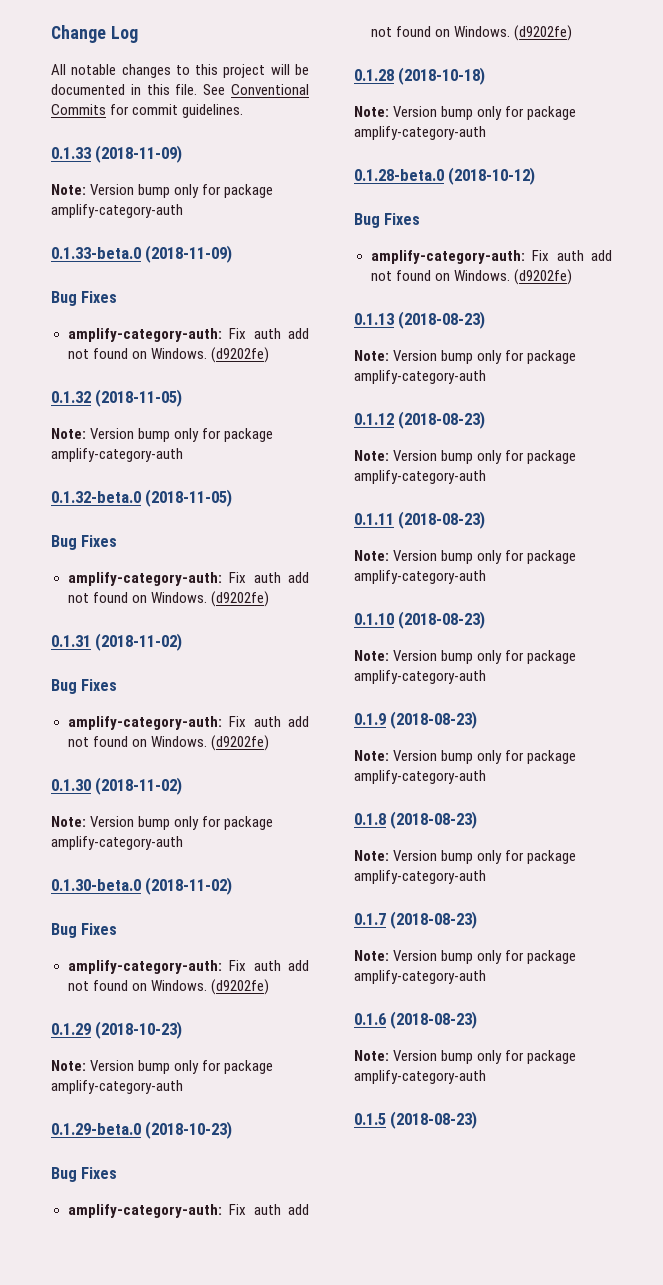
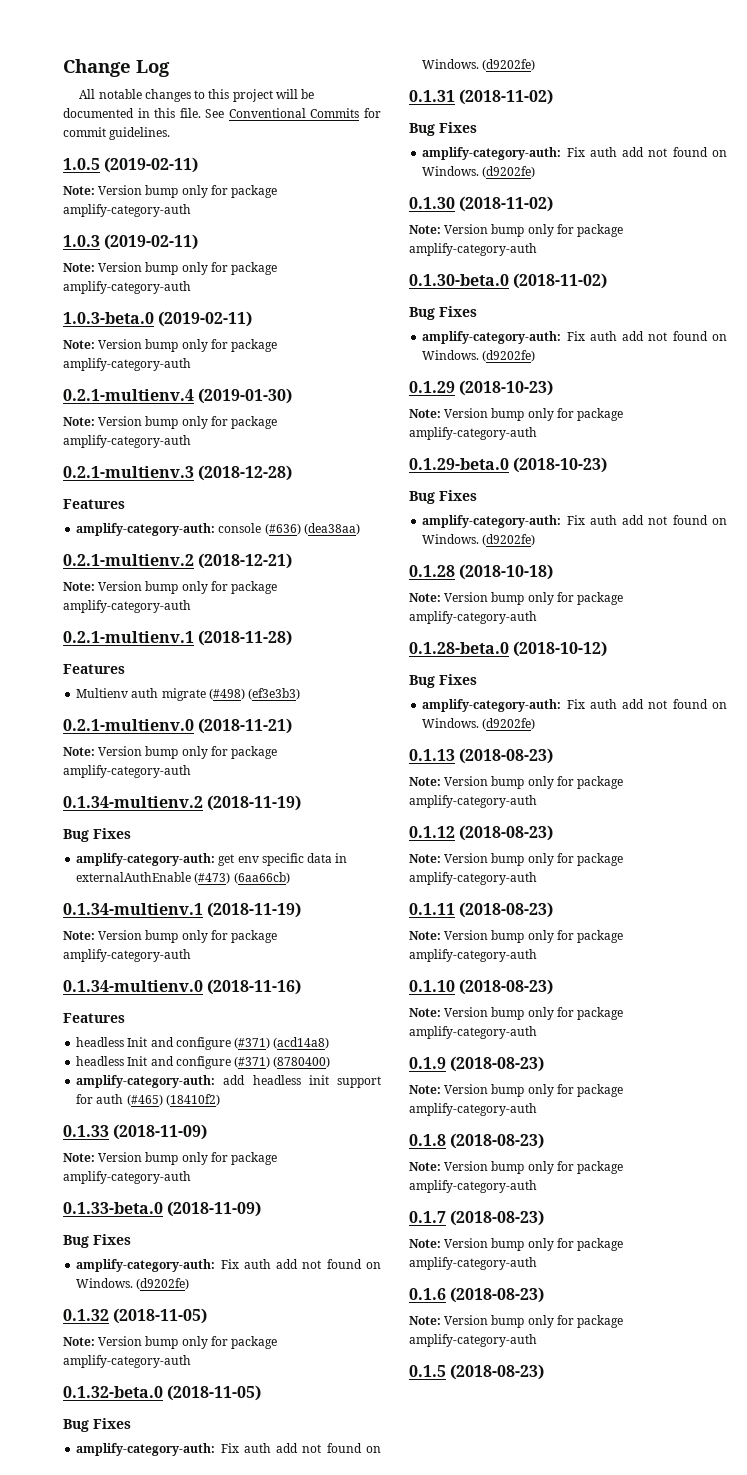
(244, 111) none -> [63,157,199,173] [63,185,278,198] [63,204,191,217] [63,234,199,250] [63,262,278,275] [63,281,191,294] [63,311,253,327] [63,339,278,352] [63,358,191,371] [63,388,293,404] [63,416,278,429] [63,435,191,448] [63,465,293,481] [63,499,125,509] [76,523,360,536] [63,553,293,569] [63,581,278,594] [63,600,191,613] [63,630,293,646] [63,664,125,674] [76,688,301,701] [63,718,293,734] [63,746,278,759] [63,765,191,778] [63,795,302,811] [63,828,131,842] [76,853,348,866] [76,872,290,884] [63,902,302,918] [63,930,278,943] [63,949,191,962] [63,979,302,995] [63,1013,125,1023] [76,1037,330,1050] [76,1056,331,1069] [76,1075,381,1088] [76,1094,220,1106] // 1.0.5 (2019-02-11) // Note: Version bump only for package amplify-category-auth // 1.0.3 (2019-02-11) // Note: Version bump only for package amplify-category-auth // 1.0.3-beta.0 (2019-02-11) // Note: Version bump only for package amplify-category-auth // 0.2.1-multienv.4 (2019-01-30) // Note: Version bump only for package amplify-category-auth // 0.2.1-multienv.3 (2018-12-28) // Features // amplify-category-auth: console (#636) (dea38aa) // 0.2.1-multienv.2 (2018-12-21) // Note: Version bump only for package amplify-category-auth // 0.2.1-multienv.1 (2018-11-28) // Features // Multienv auth migrate (#498) (ef3e3b3) // 0.2.1-multienv.0 (2018-11-21) // Note: Version bump only for package amplify-category-auth // 0.1.34-multienv.2 (2018-11-19) // Bug Fixes // amplify-category-auth: get env specific data in externalAuthEnable (#473) (6aa66cb) // 0.1.34-multienv.1 (2018-11-19) // Note: Version bump only for package amplify-category-auth // 0.1.34-multienv.0 (2018-11-16) // Features // headless Init and configure (#371) (acd14a8) // headless Init and configure (#371) (8780400) // amplify-category-auth: add headless init support for auth (#465) (18410f2)

